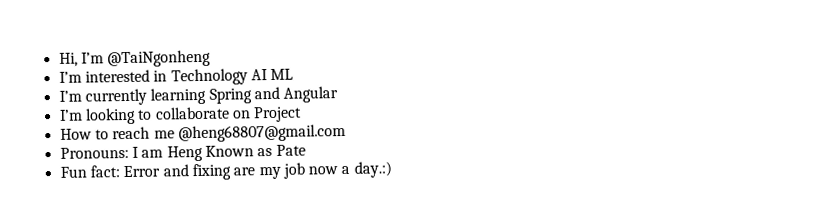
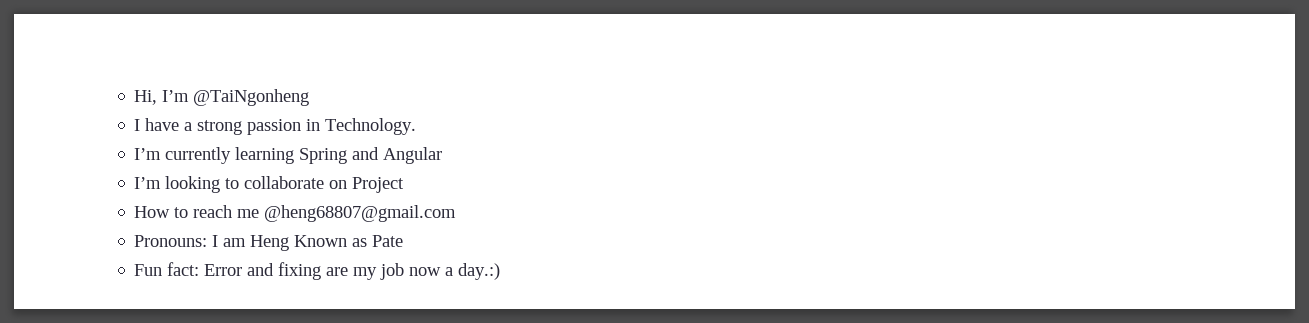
[58,68,294,86] I’m interested in Technology AI ML -> [134,118,417,135] I have a strong passion in Technology.

